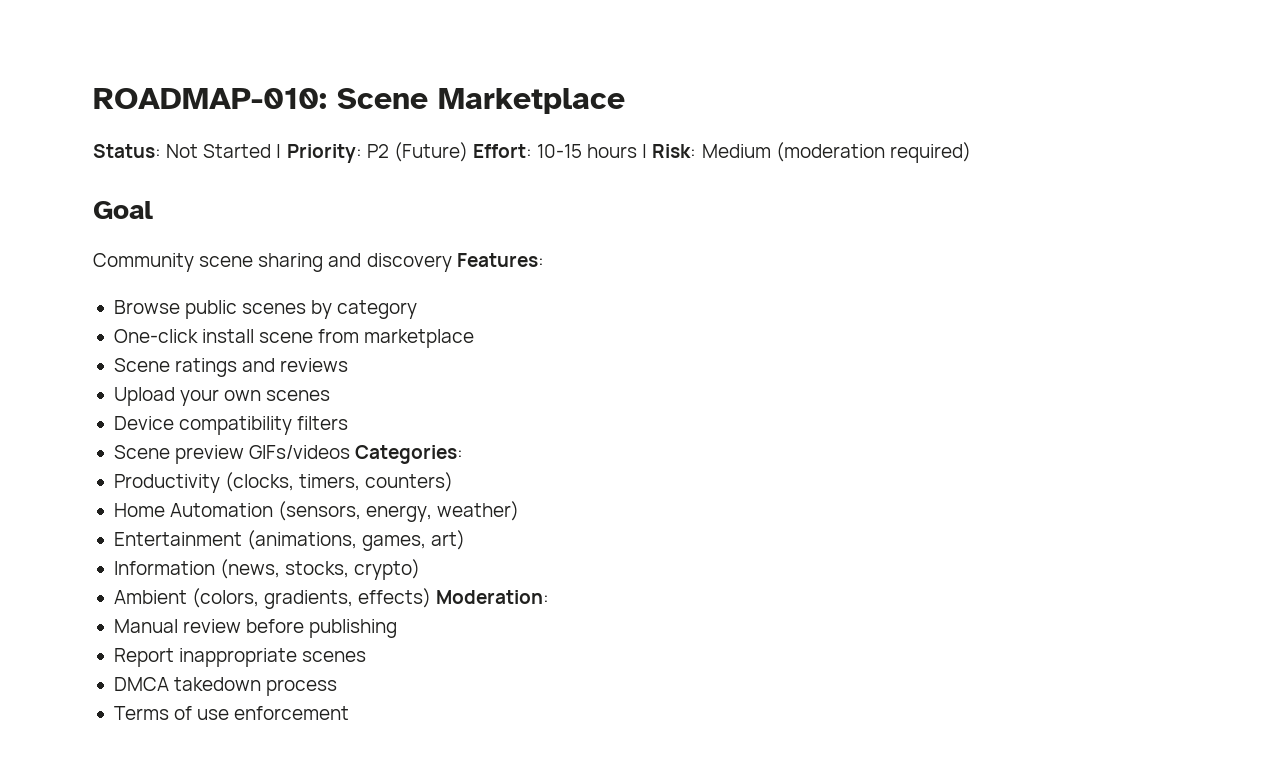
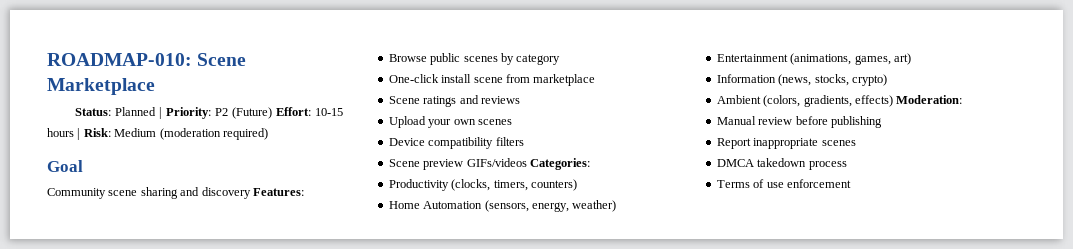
[166,144,272,158] Not Started -> [115,107,157,116] Planned

